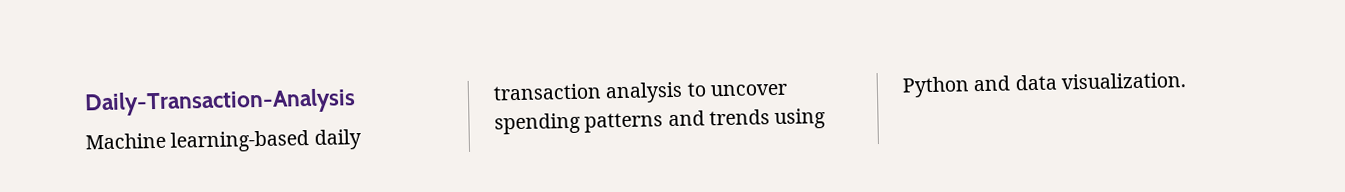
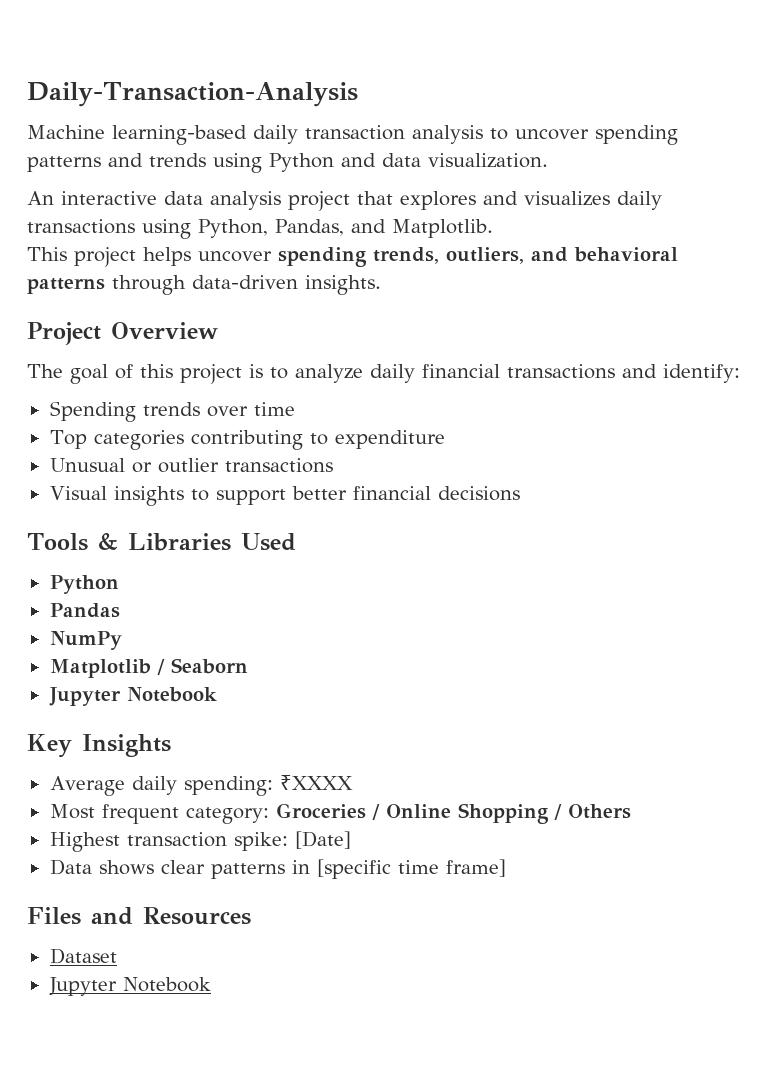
(1186, 81) none -> [27,191,662,211] [27,219,493,239] [27,247,678,267] [27,275,381,295] [27,322,218,345] [27,364,740,384] [49,401,295,422] [49,430,445,450] [49,458,333,473] [49,486,520,506] [27,533,296,551] [49,575,119,594] [49,603,120,618] [49,631,122,650] [49,658,248,678] [48,687,217,706] [27,734,171,758] [49,775,353,796] [49,803,631,824] [49,831,351,852] [49,859,506,879] [27,907,251,925] [49,948,117,964] [48,977,211,996] // An interactive data analysis project that explores and visualizes daily transactions using Python, Pandas, and Matplotlib. // This project helps uncover spending trends, outliers, and behavioral patterns through data-driven insights. // Project Overview // The goal of this project is to analyze daily financial transactions and identify: // Spending trends over time // Top categories contributing to expenditure // Unusual or outlier transactions // Visual insights to support better financial decisions // Tools & Libraries Used // Python // Pandas // NumPy // Matplotlib / Seaborn // Jupyter Notebook // Key Insights // Average daily spending: ₹XXXX // Most frequent category: Groceries / Online Shopping / Others // Highest transaction spike: [Date] // Data shows clear patterns in [specific time frame] // Files and Resources // Dataset // Jupyter Notebook

